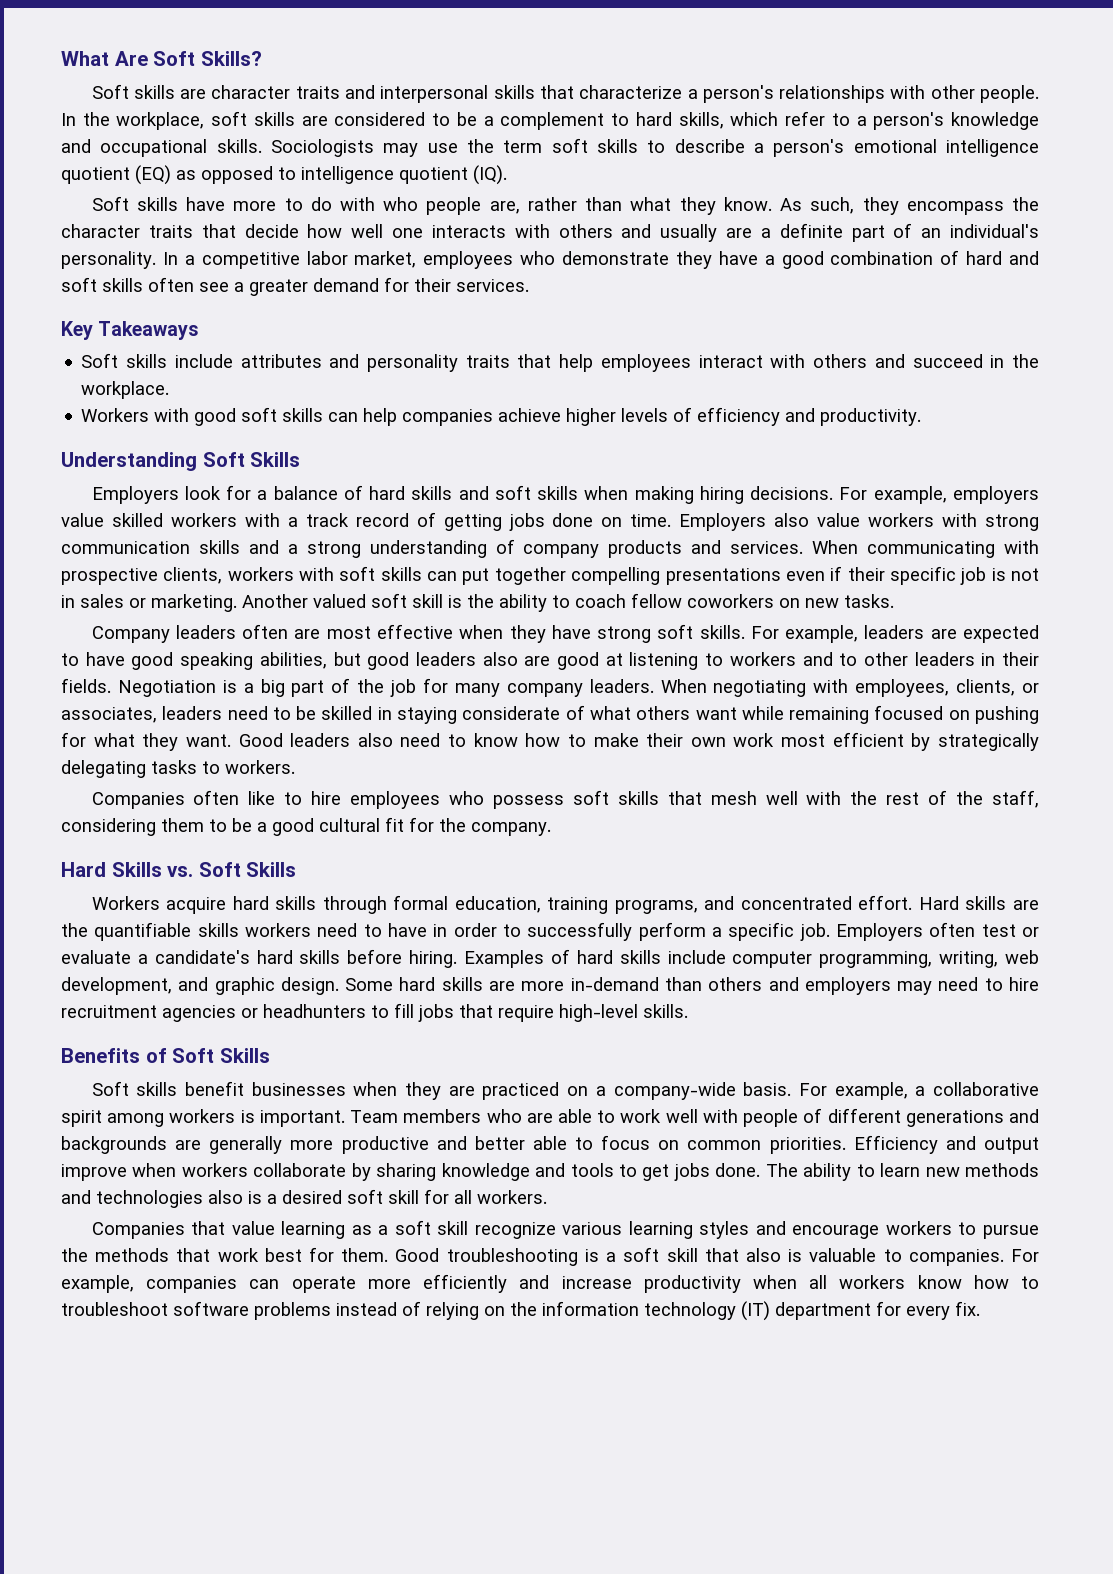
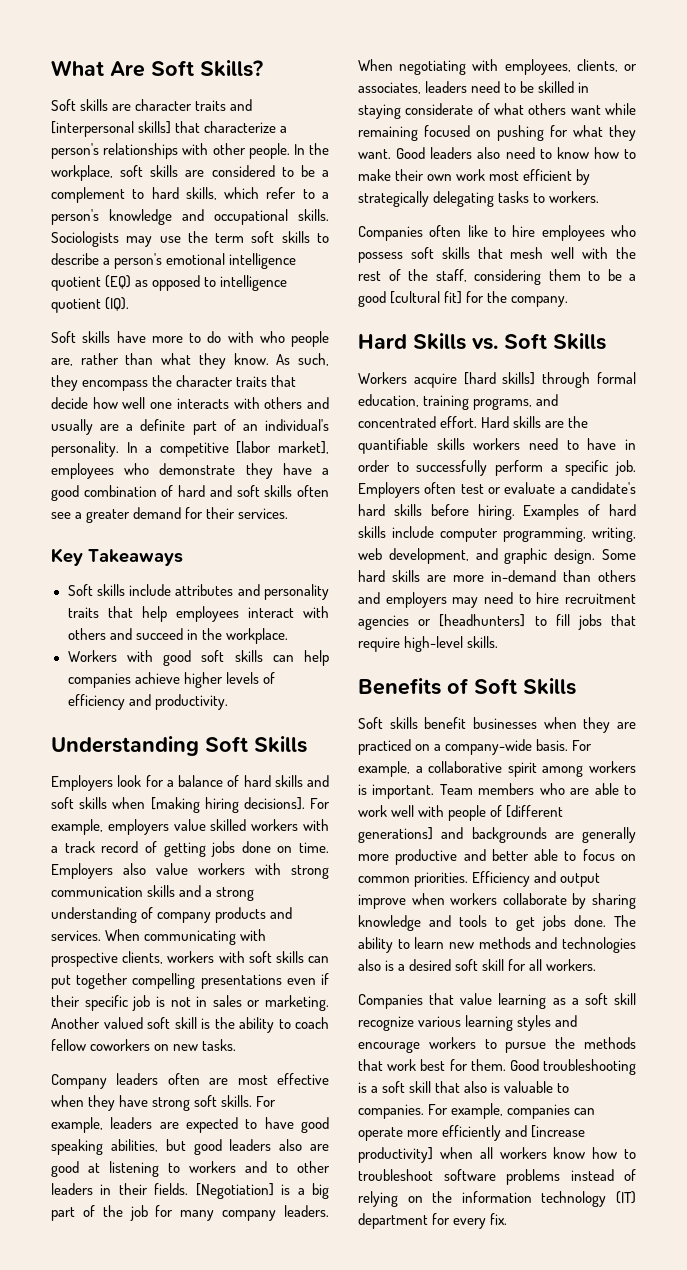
[380,85,535,103] interpersonal skills -> [51,121,172,137] [interpersonal skills]
[306,251,417,268] labor market, -> [236,441,329,454] [labor market],
[634,486,834,504] making hiring decisions. -> [150,797,305,813] [making hiring decisions].
[117,680,216,697] Negotiation -> [195,1183,274,1199] [Negotiation]
[319,817,404,832] cultural fit -> [390,291,463,304] [cultural fit]
[232,896,317,910] hard skills -> [463,372,536,385] [hard skills]
[263,1004,366,1018] headhunters -> [439,614,526,627] [headhunters]
[827,1108,1004,1127] different generations -> [506,805,564,818] [358,827,433,843] [different generations]
[561,1275,741,1293] increase productivity -> [531,1125,586,1138] [358,1147,433,1163] [increase productivity]

